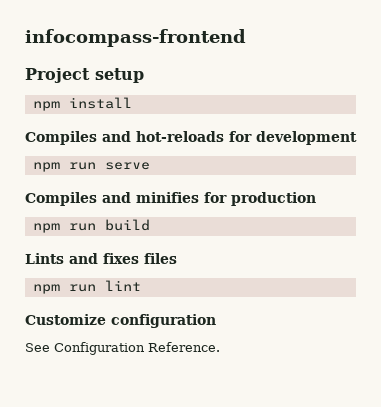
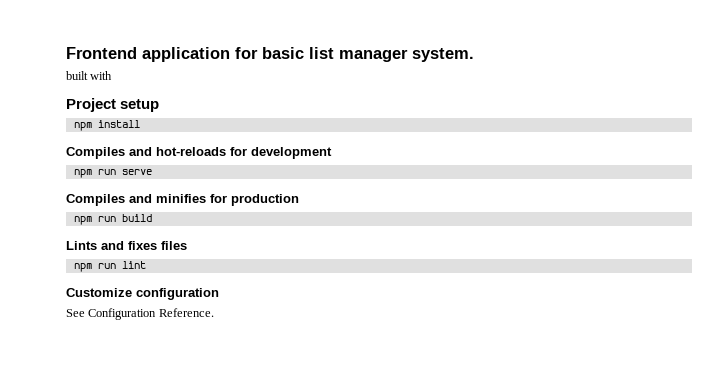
[25,29,246,47] infocompass-frontend -> [66,47,474,62] [66,71,113,80] Frontend application for basic list manager system. // built with

